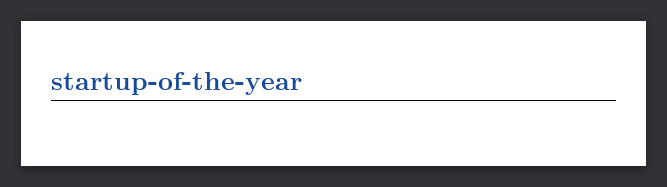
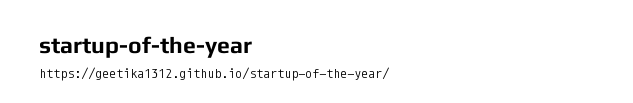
(302, 83) none -> [39,67,390,81] // https://geetika1312.github.io/startup-of-the-year/

